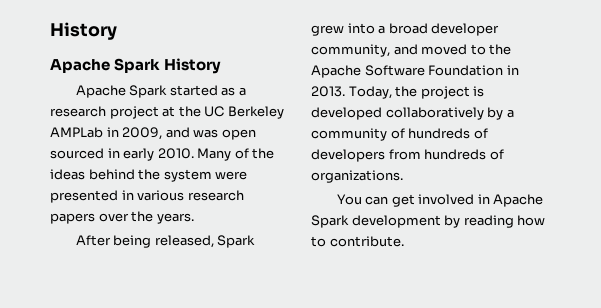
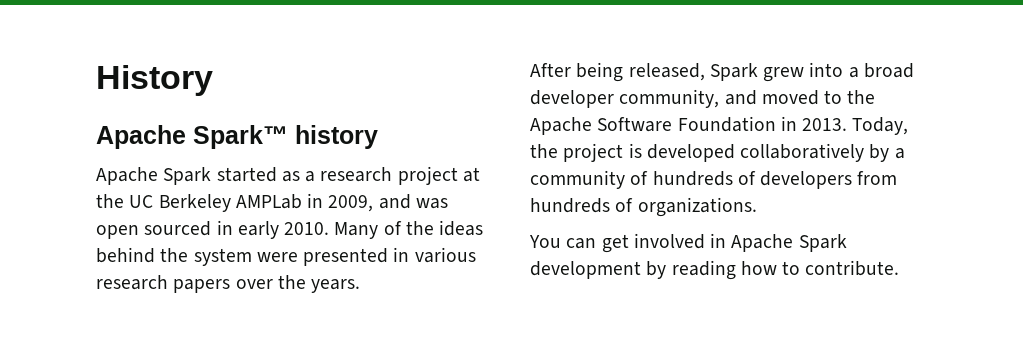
[50,22,117,40] [50,58,222,74] History // Apache Spark History -> [96,65,213,96] [96,125,378,149] History // Apache Spark™ history

